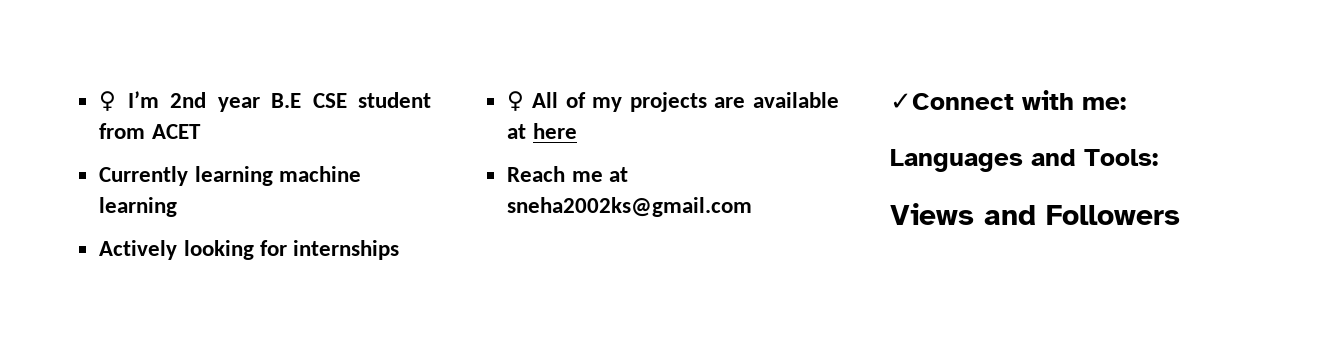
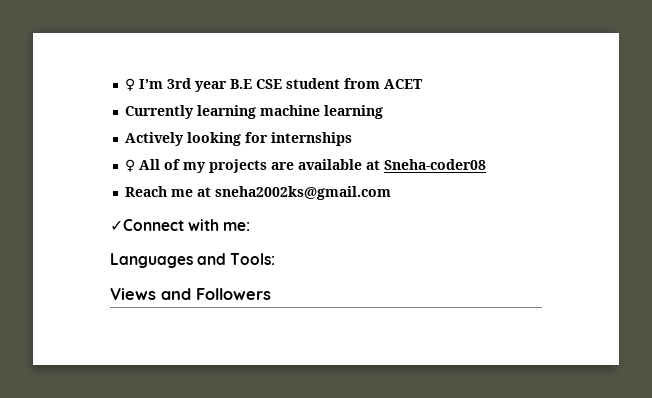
[170,92,207,108] 2nd -> [167,78,192,89] 3rd
[532,123,577,139] here -> [384,159,487,170] Sneha-coder08

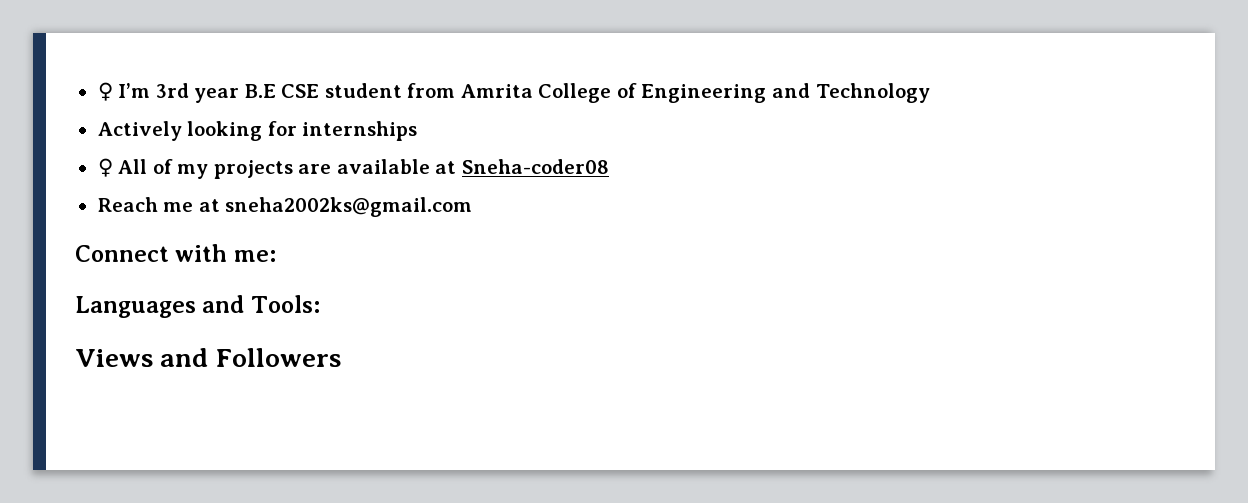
[384,79,423,89] [125,105,384,119] ACET // Currently learning machine learning -> [460,83,931,103] Amrita College of Engineering and Technology
[110,219,184,231] ✓Connect -> [75,245,169,262] Connect

